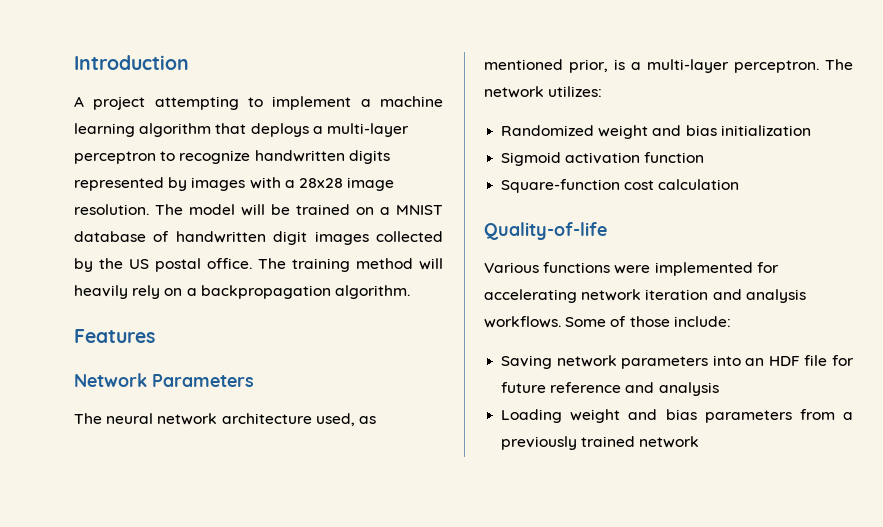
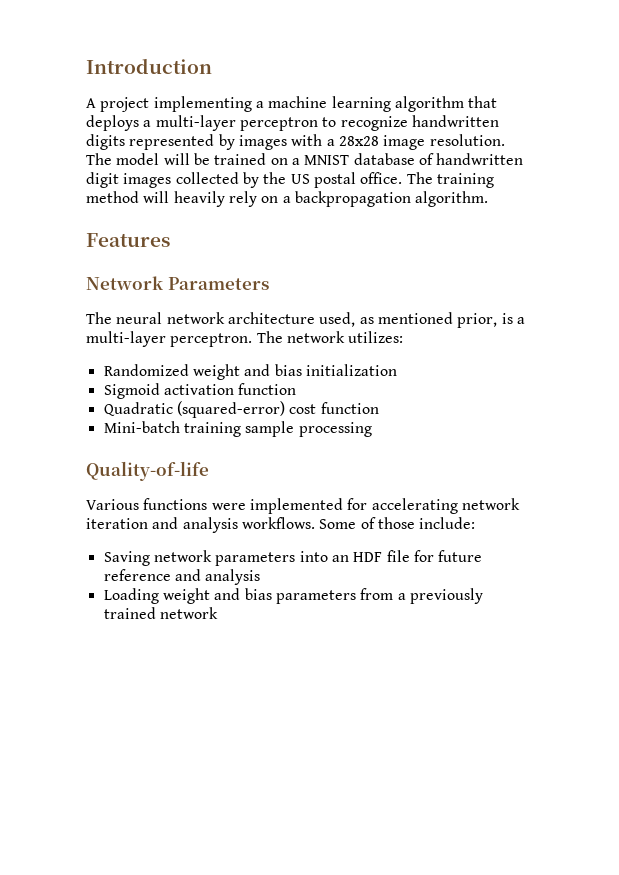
[154,96,352,110] attempting to implement -> [153,96,252,112] implementing
[501,179,740,193] Square-function cost calculation -> [103,401,379,418] [103,421,372,437] Quadratic (squared-error) cost function // Mini-batch training sample processing

